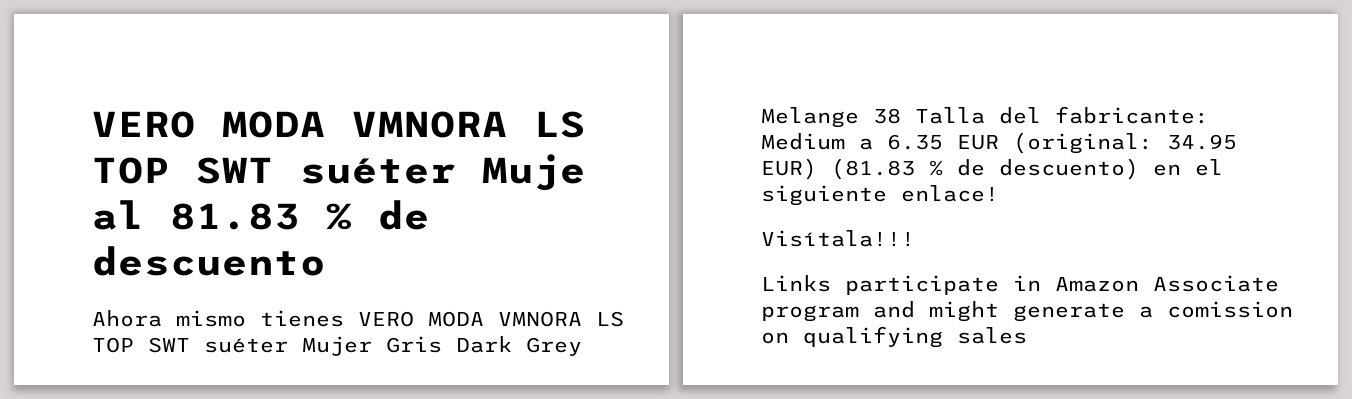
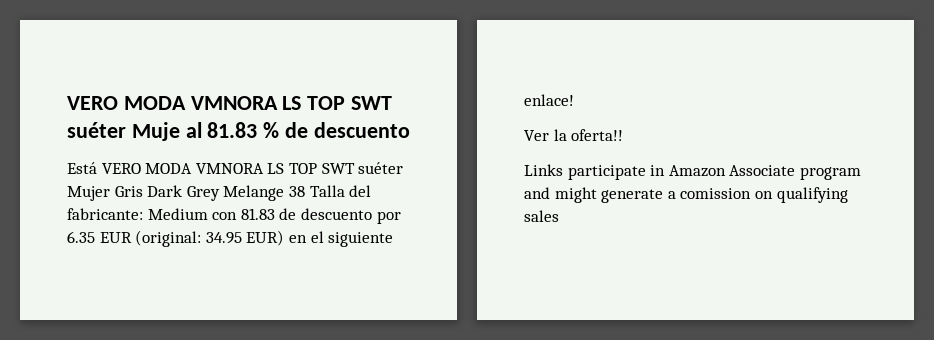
[92,310,344,327] Ahora mismo tienes -> [67,162,97,174] Está
[859,138,873,150] a -> [212,208,401,224] con 81.83 de descuento por
[831,158,1139,180] (81.83 % de descuento) -> (285, 238) none
[761,230,915,247] Visítala!!! -> [524,129,624,141] Ver la oferta!!

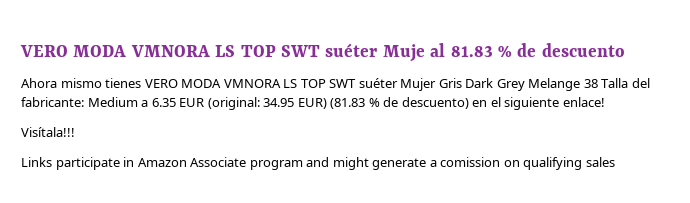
[67,162,97,174] Está -> [21,78,142,88] Ahora mismo tienes
[212,208,401,224] con 81.83 de descuento por -> [141,100,149,107] a
(285, 238) none -> [330,97,469,109] (81.83 % de descuento)
[524,129,624,141] Ver la oferta!! -> [21,127,75,137] Visítala!!!

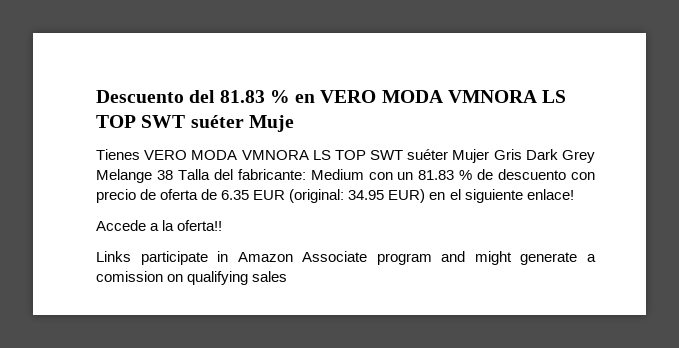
(20, 51) none -> [96,90,316,103] Descuento del 81.83 % en
[430,43,625,57] [21,78,142,88] al 81.83 % de descuento // Ahora mismo tienes -> [96,149,140,160] // Tienes
[141,100,149,107] a -> [368,169,596,180] [96,189,218,203] con un 81.83 % de descuento con precio de oferta de
[330,97,469,109] (81.83 % de descuento) -> (426, 196) none
[21,127,75,137] Visítala!!! -> [96,220,223,231] Accede a la oferta!!

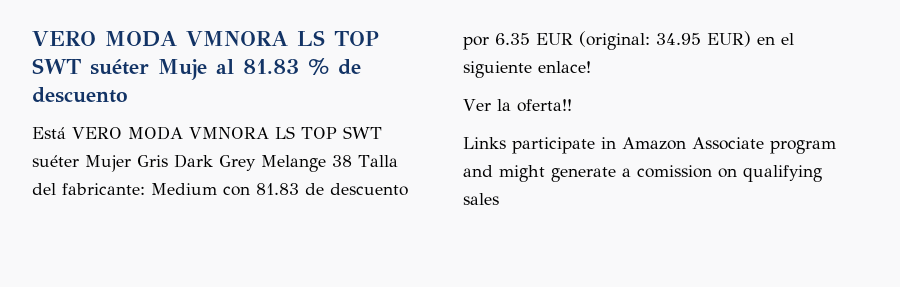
[96,90,316,103] Descuento del 81.83 % en -> (32, 38) none
[96,149,140,160] // Tienes -> [216,58,361,75] [32,87,128,103] [32,127,66,139] al 81.83 % de descuento // Está
[397,169,596,180] [96,189,218,203] un 81.83 % de descuento con precio de oferta de -> [256,183,408,196] [463,36,489,50] 81.83 de descuento por
[96,220,160,231] Accede a -> [463,99,491,111] Ver

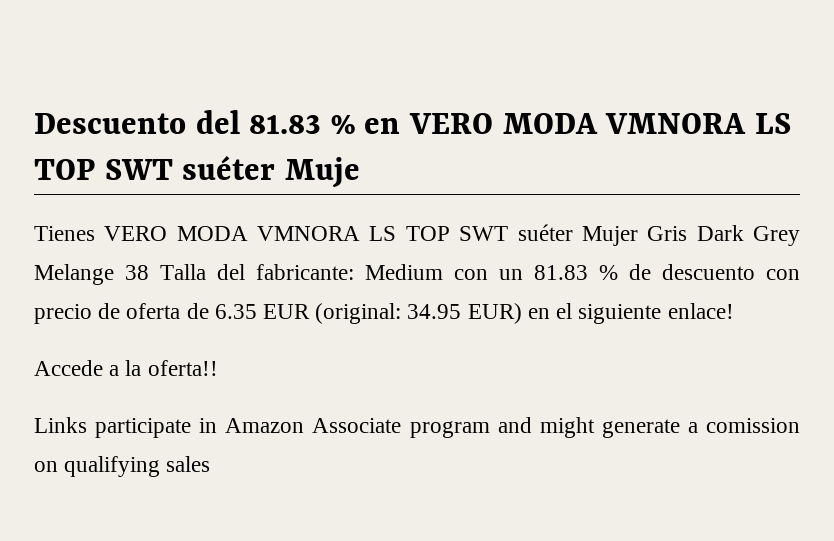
(32, 38) none -> [34,110,401,134] Descuento del 81.83 % en
[216,58,361,75] [32,87,128,103] [32,127,66,139] al 81.83 % de descuento // Está -> [34,226,95,241] // Tienes
[256,183,408,196] [463,36,489,50] 81.83 de descuento por -> [499,264,800,280] [34,303,209,324] un 81.83 % de descuento con precio de oferta de
[463,99,491,111] Ver -> [34,360,120,376] Accede a

